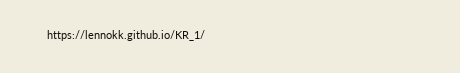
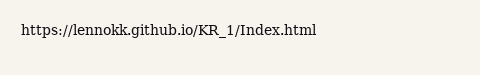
[47,30,205,41] https://lennokk.github.io/KR_1/ -> [21,24,317,38] https://lennokk.github.io/KR_1/Index.html

